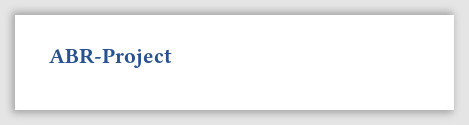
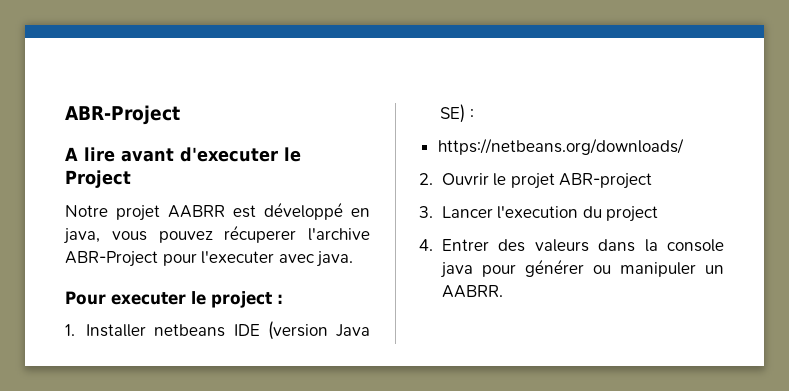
[49,48,172,68] ABR-Project -> [65,105,180,125] [65,147,301,162] [65,170,131,188] [65,202,370,221] [63,225,370,244] [65,251,354,267] [65,291,283,308] [65,321,370,340] [440,104,474,123] [437,138,684,155] [419,173,653,189] [419,206,659,222] [419,239,724,252] [439,259,724,278] [441,285,503,298] ABR-Project // A lire avant d'executer le Project // Notre projet AABRR est développé en java, vous pouvez récuperer l'archive ABR-Project pour l'executer avec java. // Pour executer le project : // 1. Installer netbeans IDE (version Java SE) : // https://netbeans.org/downloads/ // 2. Ouvrir le projet ABR-project // 3. Lancer l'execution du project // 4. Entrer des valeurs dans la console java pour générer ou manipuler un AABRR.

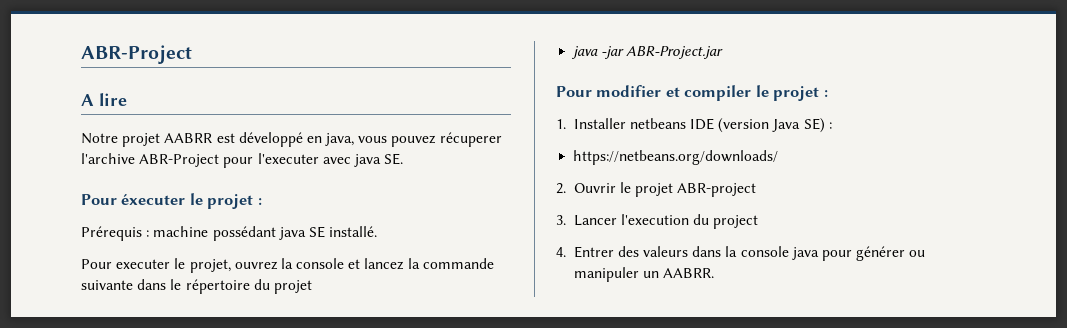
[121,147,301,162] [65,170,131,188] avant d'executer le Project -> (127, 99) none
[316,251,354,267] [65,291,272,308] java. // Pour executer le project -> [353,153,404,167] [81,193,262,209] [81,226,378,241] [81,258,494,273] [81,279,312,294] [571,46,724,59] [556,85,820,101] java SE. // Pour éxecuter le projet : // Prérequis : machine possédant java SE installé. // Pour executer le projet, ouvrez la console et lancez la commande suivante dans le répertoire du projet // java -jar ABR-Project.jar // Pour modifier et compiler le projet

